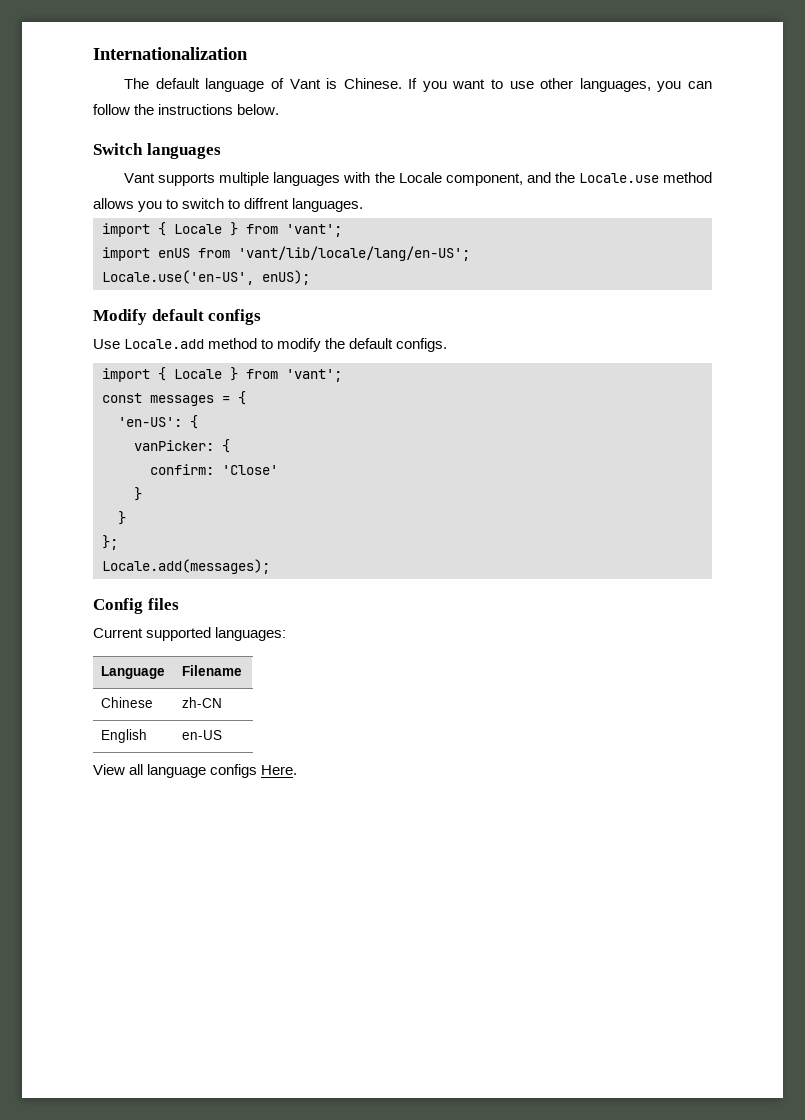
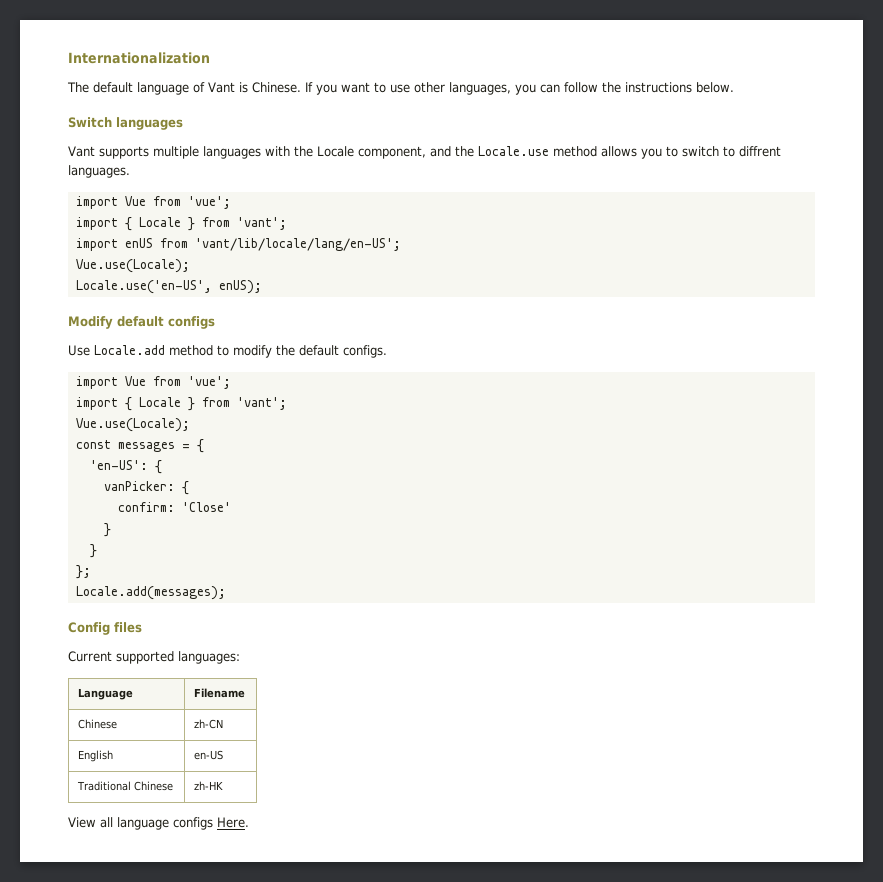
(364, 205) none -> [75,196,231,209] // import Vue from 'vue';
(470, 253) none -> [75,259,190,273] // Vue.use(Locale);
[102,367,342,382] // import { Locale } from 'vant'; -> [75,376,231,389] [75,397,287,411] [75,418,190,432] // import Vue from 'vue'; // import { Locale } from 'vant'; // Vue.use(Locale);
(223, 735) none -> [76,781,173,791] [193,781,223,790] // Traditional Chinese | zh-HK

